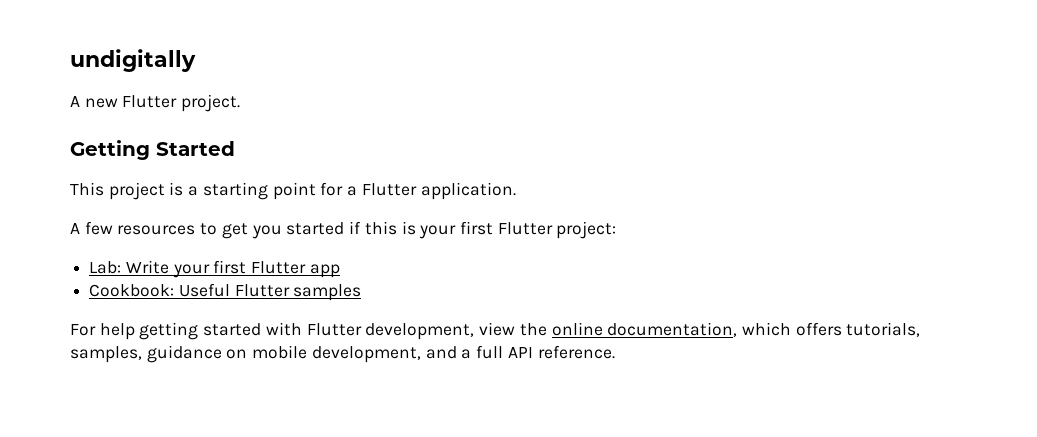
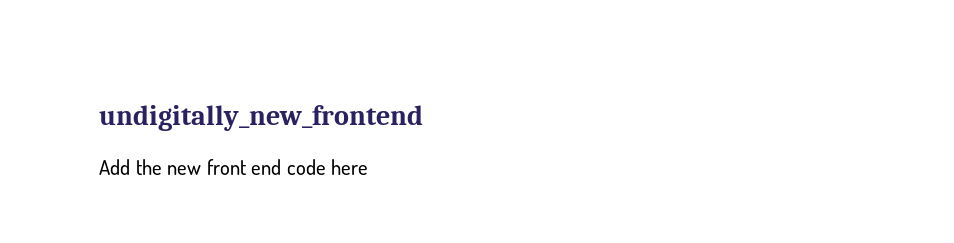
[70,49,196,72] [70,94,241,112] [70,140,235,160] [70,182,516,200] [70,221,617,239] [89,260,340,278] [89,283,362,301] [70,322,921,340] [70,345,615,363] undigitally // A new Flutter project. // Getting Started // This project is a starting point for a Flutter application. // A few resources to get you started if this is your first Flutter project: // Lab: Write your first Flutter app // Cookbook: Useful Flutter samples // For help getting started with Flutter development, view the online documentation, which offers tutorials, samples, guidance on mobile development, and a full API reference. -> [99,105,423,131] [99,159,369,175] undigitally_new_frontend // Add the new front end code here

